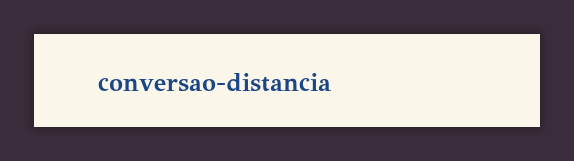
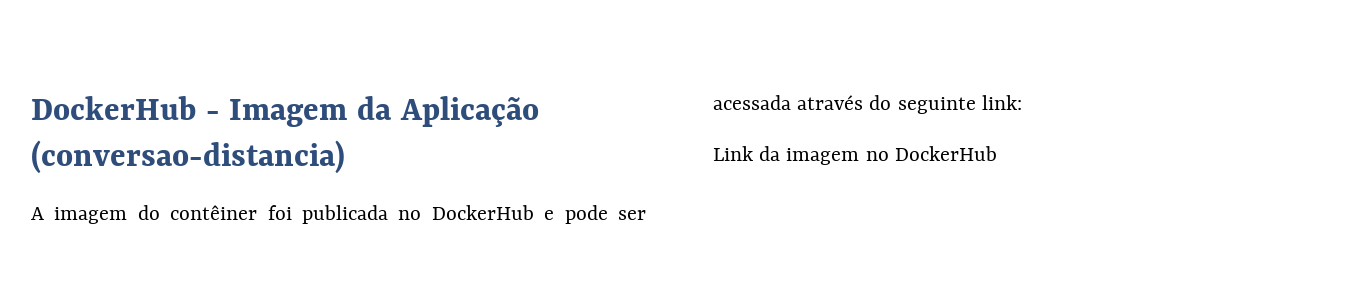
[98,73,331,92] conversao-distancia -> [31,96,539,127] [31,140,345,174] [31,205,646,224] [713,95,1022,114] [713,146,997,165] DockerHub - Imagem da Aplicação (conversao-distancia) // A imagem do contêiner foi publicada no DockerHub e pode ser acessada através do seguinte link: // Link da imagem no DockerHub

